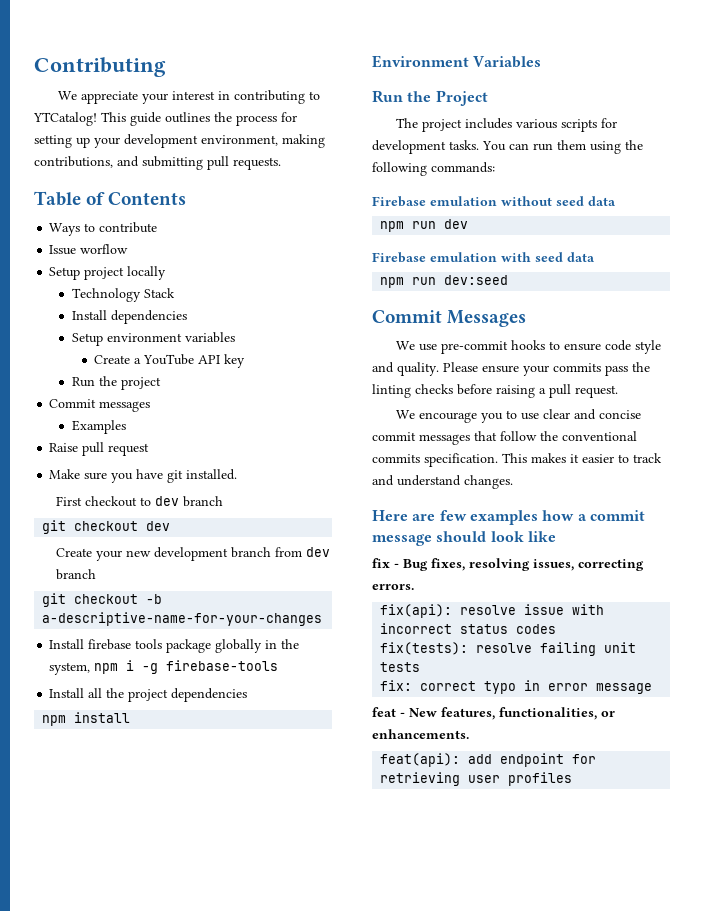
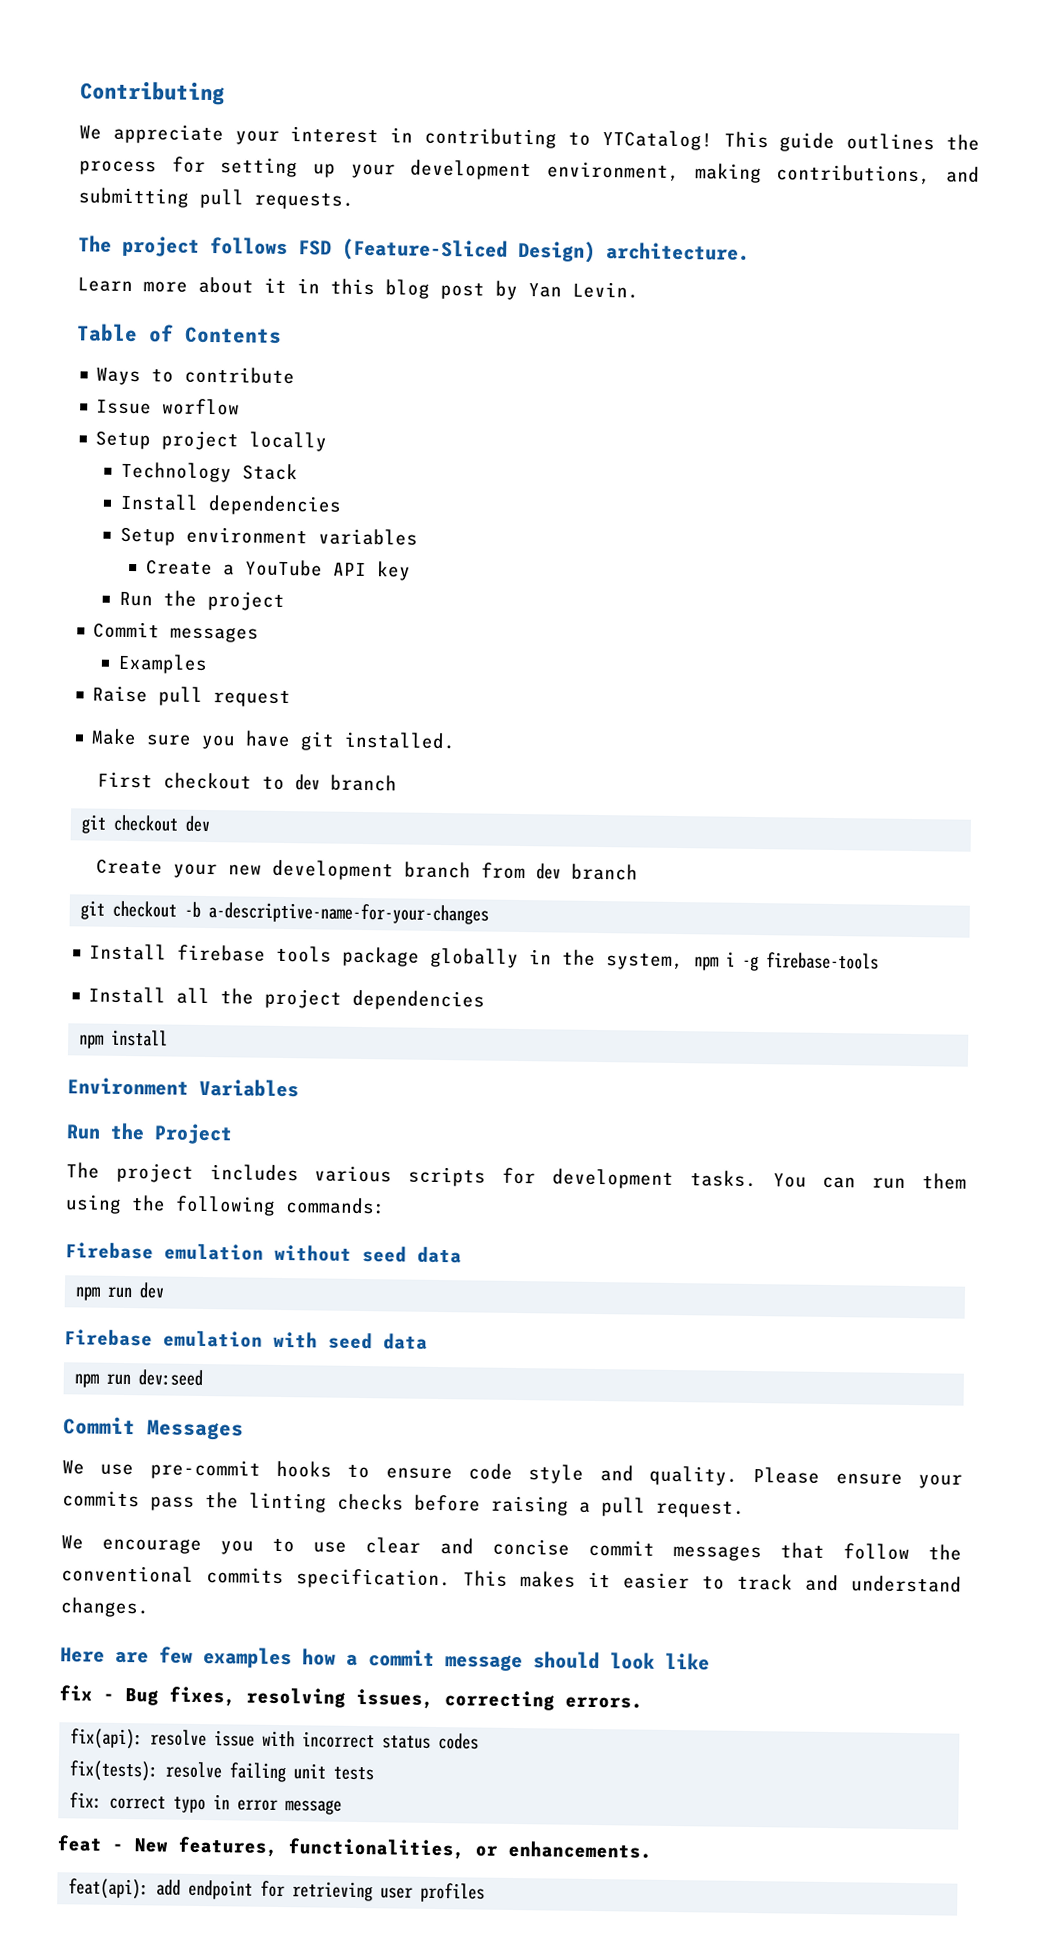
(281, 163) none -> [78,235,750,263] [77,276,639,300] // The project follows FSD (Feature-Sliced Design) architecture. // Learn more about it in this blog post by Yan Levin.

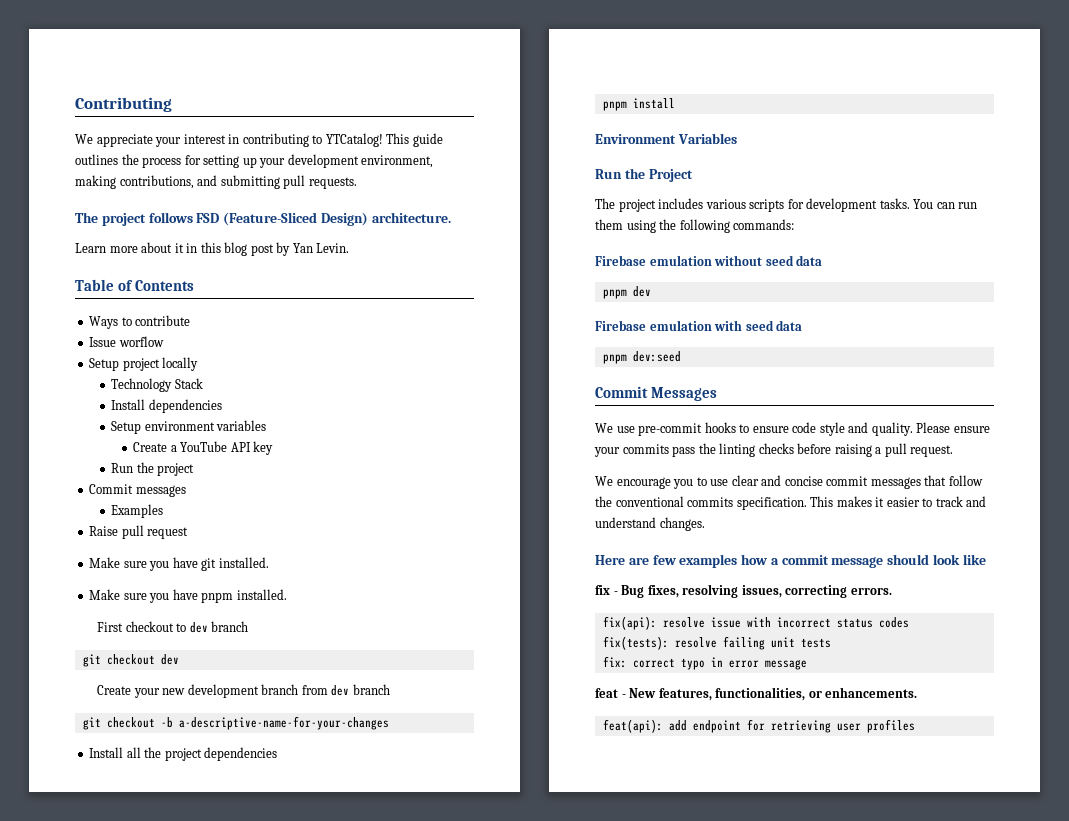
(457, 740) none -> [89,589,287,603] // Make sure you have pnpm installed.
[89,943,880,972] // Install firebase tools package globally in the system, npm i -g firebase-tools -> (389, 723) none
[79,1034,105,1049] npm -> [602,101,627,111] pnpm
[75,1286,133,1301] npm run -> [602,289,627,299] pnpm
[74,1373,132,1388] npm run -> [602,354,627,364] pnpm

